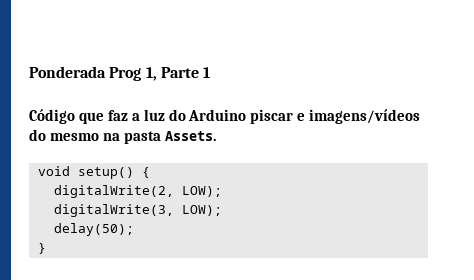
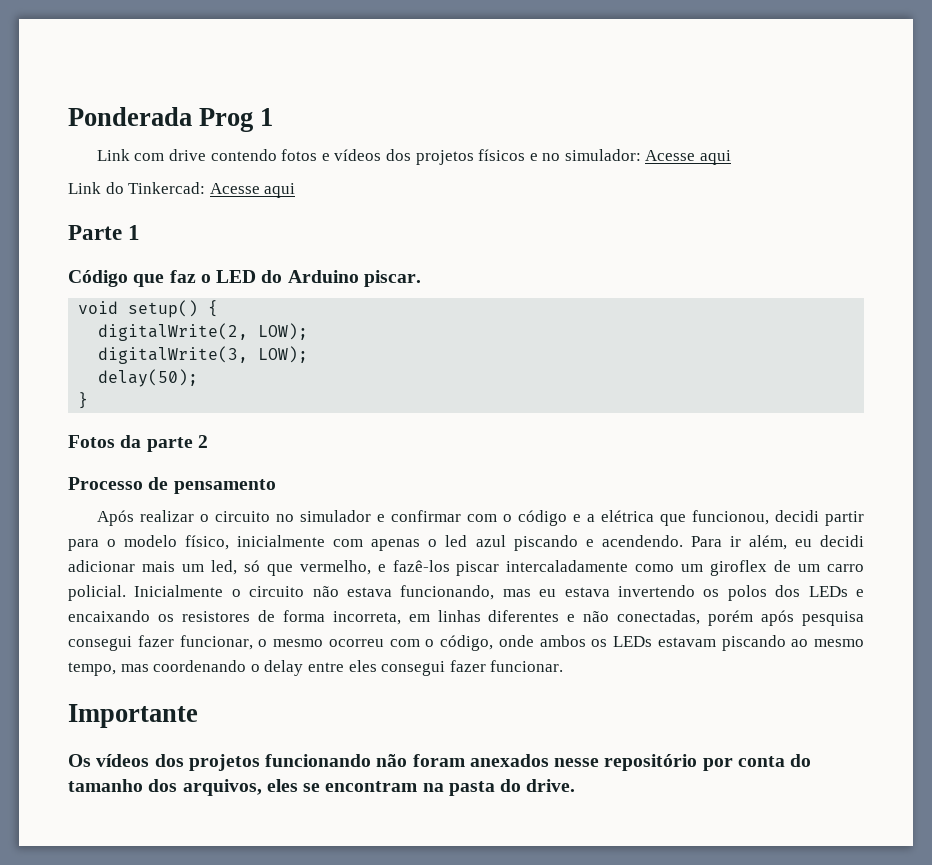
[145,67,157,81] 1, -> [260,108,274,126] [96,149,732,165] [68,182,296,198] 1 // Link com drive contendo fotos e vídeos dos projetos físicos e no simulador: Acesse aqui // Link do Tinkercad: Acesse aqui //
[131,109,421,124] [29,129,216,144] a luz do Arduino piscar e imagens/vídeos do mesmo na pasta Assets. -> [200,270,421,287] o LED do Arduino piscar.
(46, 248) none -> [68,435,208,452] [68,477,276,494] [96,510,864,526] [68,535,864,551] [68,560,864,576] [68,585,864,601] [68,610,865,626] [68,635,864,651] [68,660,564,676] [68,704,198,728] [68,754,812,771] [68,779,576,796] // Fotos da parte 2 // Processo de pensamento // Após realizar o circuito no simulador e confirmar com o código e a elétrica que funcionou, decidi partir para o modelo físico, inicialmente com apenas o led azul piscando e acendendo. Para ir além, eu decidi adicionar mais um led, só que vermelho, e fazê-los piscar intercaladamente como um giroflex de um carro policial. Inicialmente o circuito não estava funcionando, mas eu estava invertendo os polos dos LEDs e encaixando os resistores de forma incorreta, em linhas diferentes e não conectadas, porém após pesquisa consegui fazer funcionar, o mesmo ocorreu com o código, onde ambos os LEDs estavam piscando ao mesmo tempo, mas coordenando o delay entre eles consegui fazer funcionar. // Importante // Os vídeos dos projetos funcionando não foram anexados nesse repositório por conta do tamanho dos arquivos, eles se encontram na pasta do drive.

